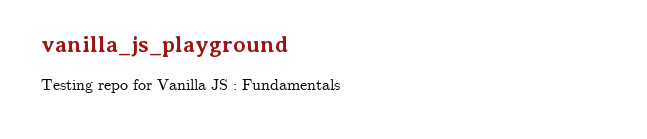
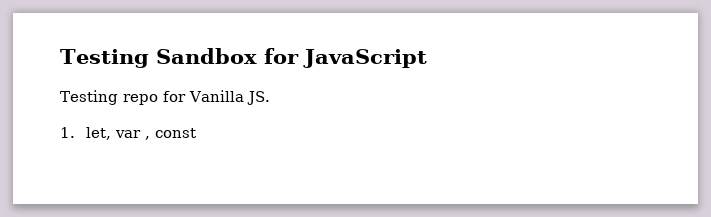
[41,36,288,57] vanilla_js_playground -> [60,48,427,68] Testing Sandbox for JavaScript
[211,79,340,90] JS : Fundamentals -> [246,91,270,105] [60,127,196,140] JS. // 1. let, var , const

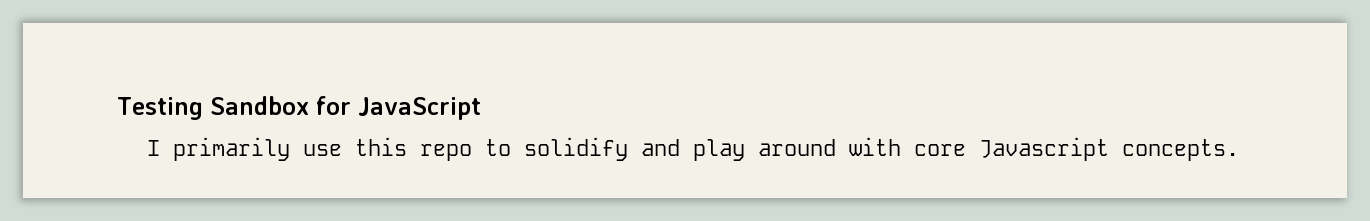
[60,90,270,105] [60,127,196,140] Testing repo for Vanilla JS. // 1. let, var , const -> [146,137,1239,161] I primarily use this repo to solidify and play around with core Javascript concepts.

